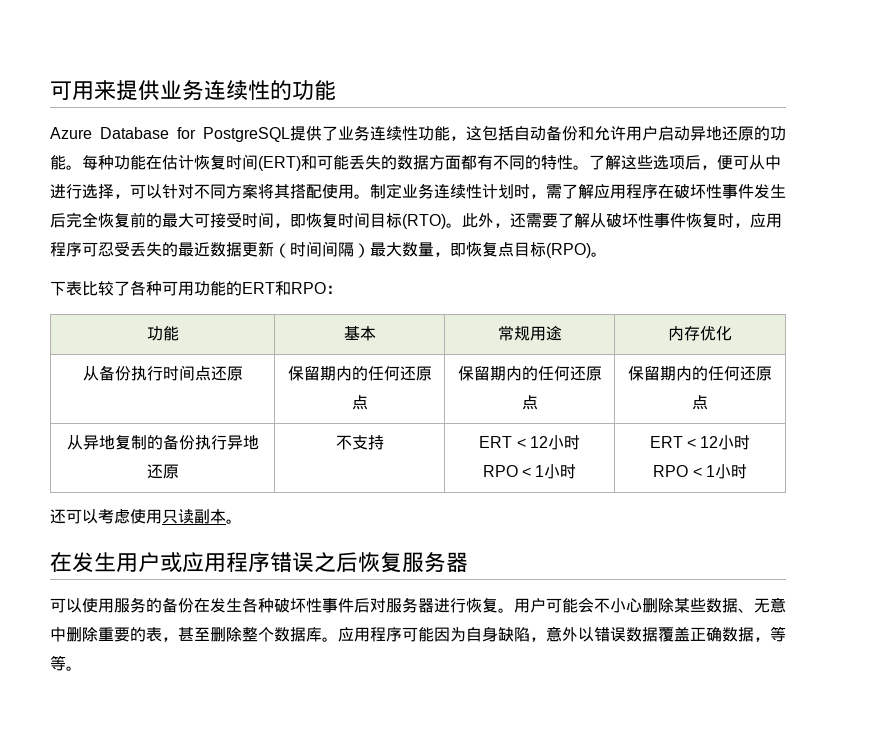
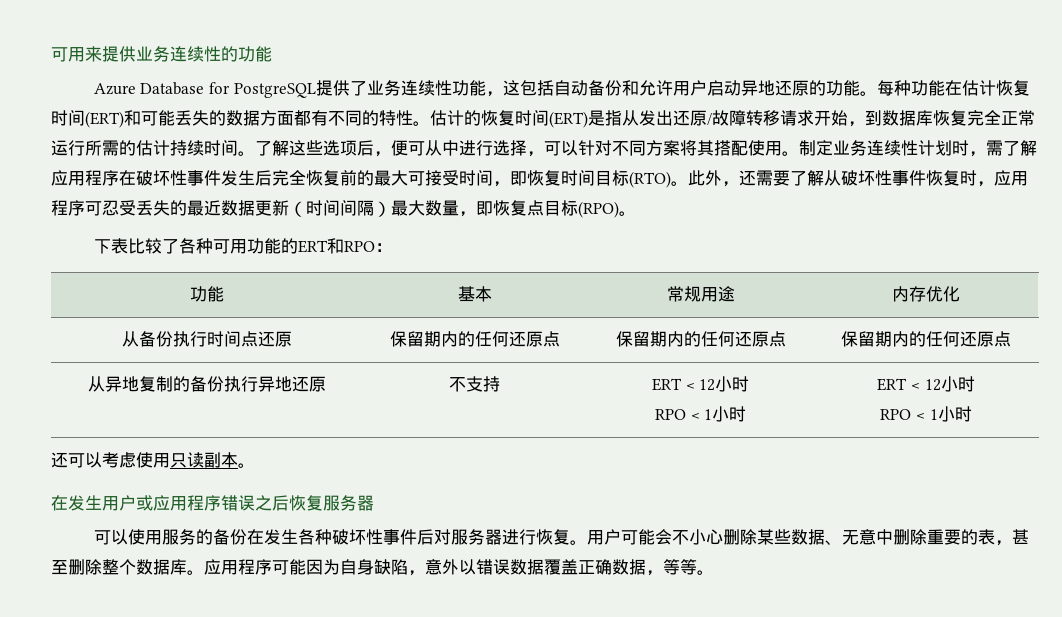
(589, 167) none -> [430,110,1035,128] [51,140,255,156] 估计的恢复时间(ERT)是指从发出还原/故障转移请求开始，到数据库恢复完全正常运行所需的估计持续时间。

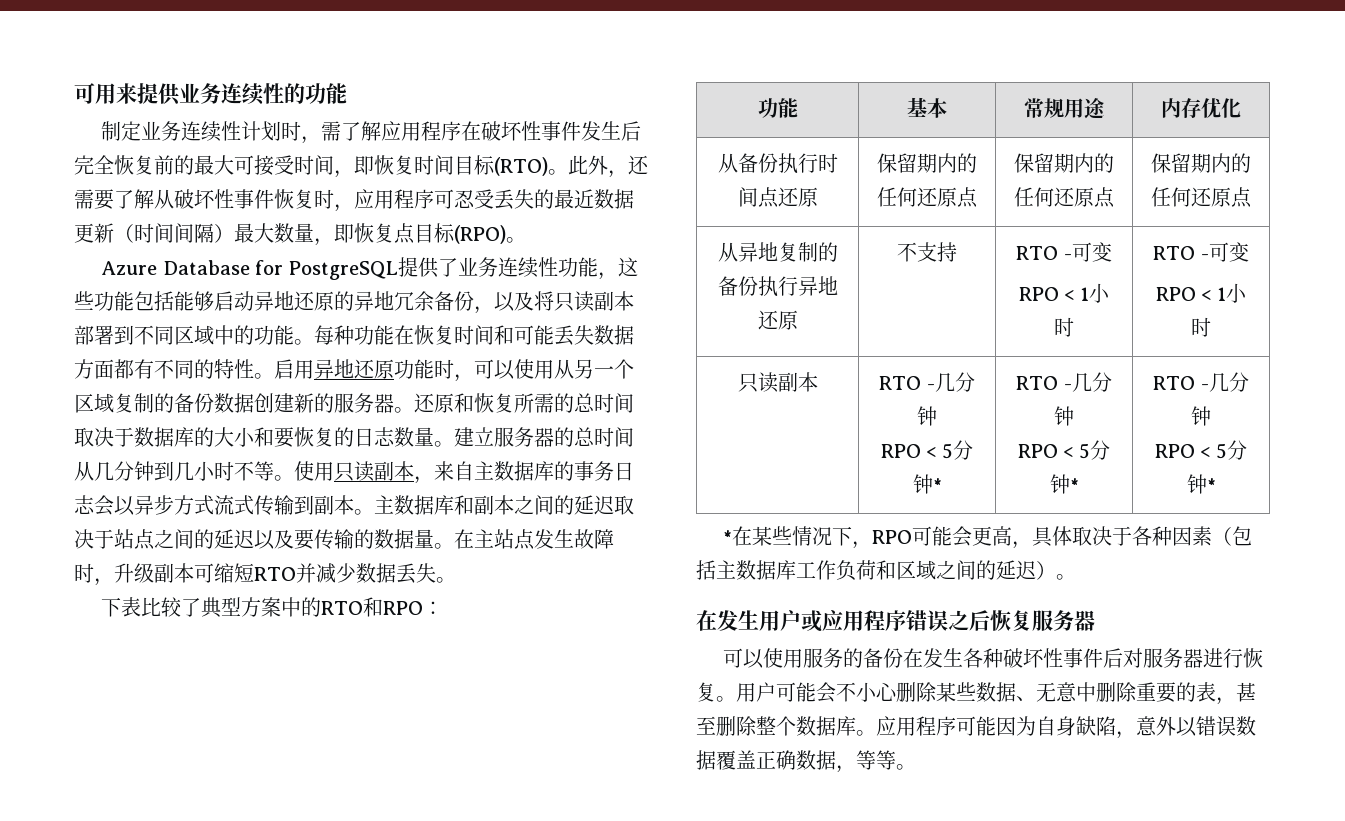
[93,80,1030,98] [51,110,1035,128] [51,140,799,157] Azure Database for PostgreSQL提供了业务连续性功能，这包括自动备份和允许用户启动异地还原的功能。每种功能在估计恢复时间(ERT)和可能丢失的数据方面都有不同的特性。估计的恢复时间(ERT)是指从发出还原/故障转移请求开始，到数据库恢复完全正常运行所需的估计持续时间。了解这些选项后，便可从中进行选择，可以针对不同方案将其搭配使用。 -> (347, 93) none
[93,238,328,254] 下表比较了各种可用功能的ERT -> [101,257,638,280] [74,291,634,314] [74,325,634,346] [74,359,634,382] [74,393,634,413] [74,427,634,448] [74,461,634,484] [74,495,634,516] [74,529,614,550] [74,563,456,586] [101,597,364,618] Azure Database for PostgreSQL提供了业务连续性功能，这些功能包括能够启动异地还原的异地冗余备份，以及将只读副本部署到不同区域中的功能。每种功能在恢复时间和可能丢失数据方面都有不同的特性。启用异地还原功能时，可以使用从另一个区域复制的备份数据创建新的服务器。还原和恢复所需的总时间取决于数据库的大小和要恢复的日志数量。建立服务器的总时间从几分钟到几小时不等。使用只读副本，来自主数据库的事务日志会以异步方式流式传输到副本。主数据库和副本之间的延迟取决于站点之间的延迟以及要传输的数据量。在主站点发生故障时，升级副本可缩短RTO并减少数据丢失。 // 下表比较了典型方案中的RTO
[651,376,750,392] ERT < 12小时 -> [1016,242,1112,262] RTO -可变
[877,376,975,392] [880,406,972,422] [51,452,238,468] ERT < 12小时 // RPO < 1小时 // 还可以考虑使用只读副本 -> [1153,242,1249,262] [1155,283,1248,303] [1191,317,1211,337] [737,372,818,393] [879,372,975,392] [917,406,937,426] [880,440,974,460] [912,474,942,494] [1016,372,1112,392] [1054,406,1074,426] [1017,440,1111,460] [1049,474,1079,494] [1153,372,1249,392] [1191,406,1211,426] [1154,440,1248,460] [1186,474,1216,494] [723,526,1253,549] [696,560,1056,581] RTO -可变 // RPO < 1小时 // 只读副本 | RTO -几分钟 // RPO < 5分钟* | RTO -几分钟 // RPO < 5分钟* | RTO -几分钟 // RPO < 5分钟* // *在某些情况下，RPO可能会更高，具体取决于各种因素（包括主数据库工作负荷和区域之间的延迟）

